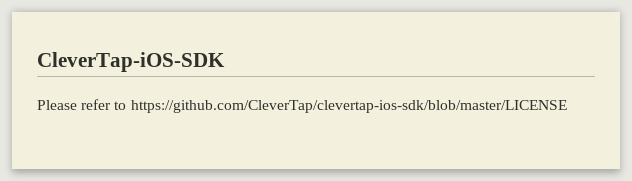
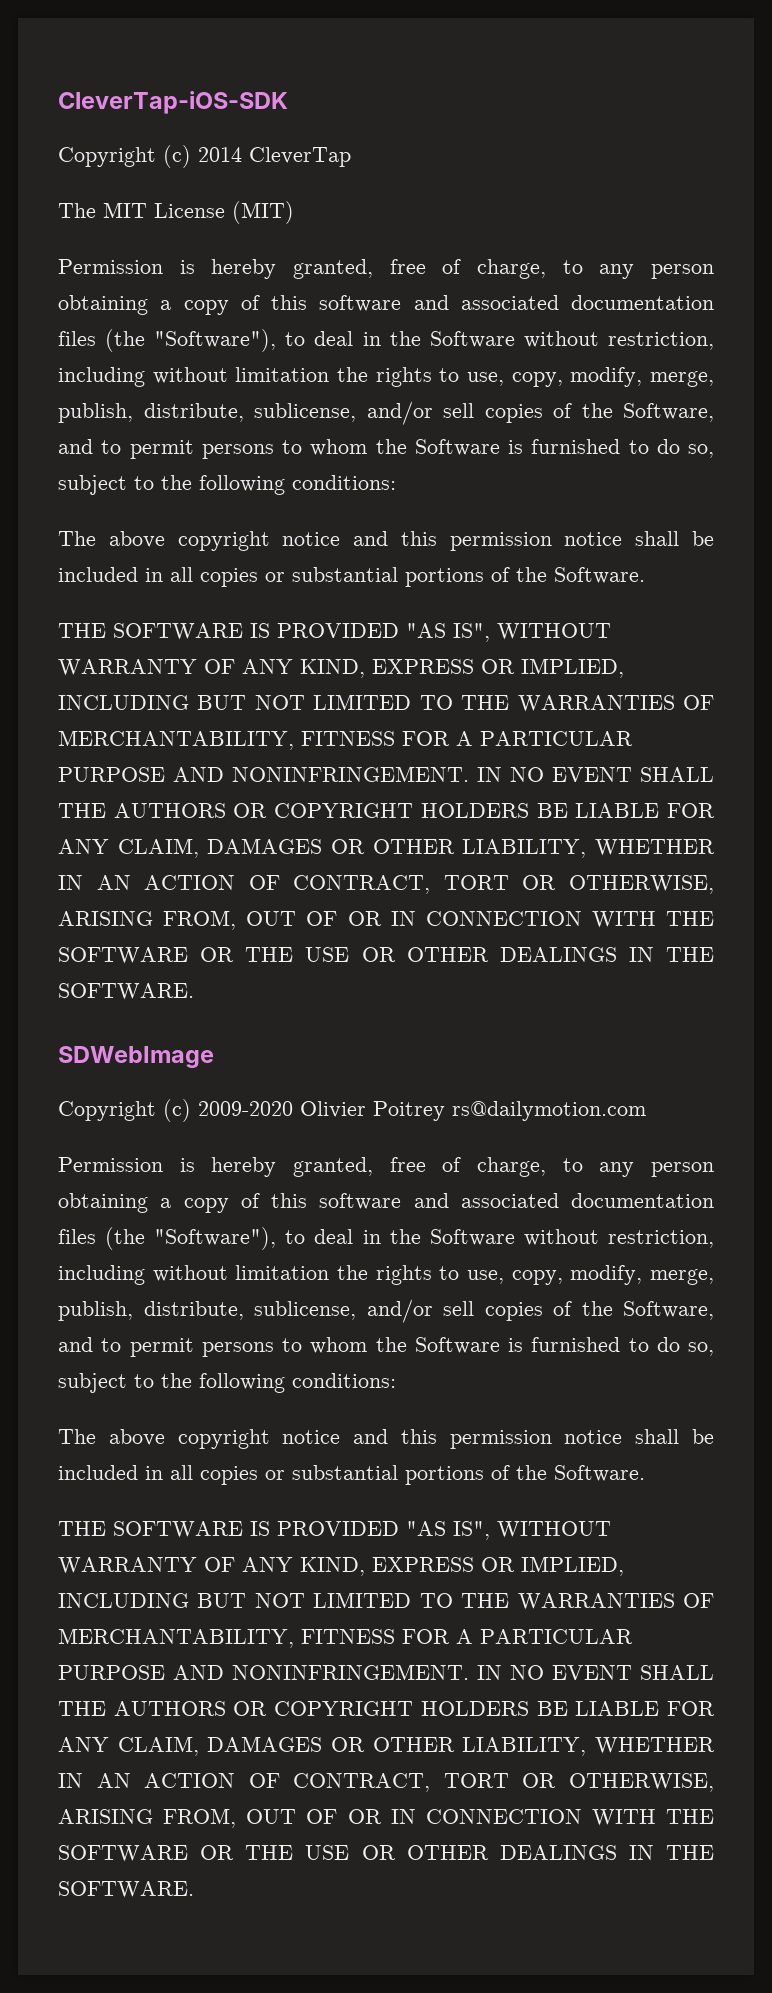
[37,99,567,113] Please refer to https://github.com/CleverTap/clevertap-ios-sdk/blob/master/LICENSE -> [58,145,351,168] [58,201,294,224] [58,259,714,279] [58,295,714,315] [58,329,714,352] [58,367,715,387] [58,401,714,425] [58,439,714,459] [58,475,396,495] [58,531,714,551] [58,567,645,587] [58,623,611,642] [58,658,624,678] [58,694,714,712] [58,730,633,750] [58,766,714,782] [58,803,715,818] [58,838,715,858] [58,875,714,894] [58,910,714,930] [58,947,714,964] [58,983,194,1000] [58,1046,214,1068] [58,1099,646,1122] [58,1157,714,1177] [58,1193,714,1213] [58,1227,714,1250] [58,1265,715,1285] [58,1299,714,1323] [58,1337,714,1357] [58,1373,396,1393] [58,1429,714,1449] [58,1465,645,1485] [58,1521,611,1540] [58,1556,624,1576] [58,1592,714,1610] [58,1628,633,1648] [58,1664,714,1680] [58,1701,715,1716] [58,1736,715,1756] [58,1773,714,1792] [58,1808,714,1828] [58,1845,714,1862] [58,1881,194,1898] Copyright (c) 2014 CleverTap // The MIT License (MIT) // Permission is hereby granted, free of charge, to any person obtaining a copy of this software and associated documentation files (the "Software"), to deal in the Software without restriction, including without limitation the rights to use, copy, modify, merge, publish, distribute, sublicense, and/or sell copies of the Software, and to permit persons to whom the Software is furnished to do so, subject to the following conditions: // The above copyright notice and this permission notice shall be included in all copies or substantial portions of the Software. // THE SOFTWARE IS PROVIDED "AS IS", WITHOUT WARRANTY OF ANY KIND, EXPRESS OR IMPLIED, INCLUDING BUT NOT LIMITED TO THE WARRANTIES OF MERCHANTABILITY, FITNESS FOR A PARTICULAR PURPOSE AND NONINFRINGEMENT. IN NO EVENT SHALL THE AUTHORS OR COPYRIGHT HOLDERS BE LIABLE FOR ANY CLAIM, DAMAGES OR OTHER LIABILITY, WHETHER IN AN ACTION OF CONTRACT, TORT OR OTHERWISE, ARISING FROM, OUT OF OR IN CONNECTION WITH THE SOFTWARE OR THE USE OR OTHER DEALINGS IN THE SOFTWARE. // SDWebImage // Copyright (c) 2009-2020 Olivier Poitrey rs@dailymotion.com // Permission is hereby granted, free of charge, to any person obtaining a copy of this software and associated documentation files (the "Software"), to deal in the Software without restriction, including without limitation the rights to use, copy, modify, merge, publish, distribute, sublicense, and/or sell copies of the Software, and to permit persons to whom the Software is furnished to do so, subject to the following conditions: // The above copyright notice and this permission notice shall be included in all copies or substantial portions of the Software. // THE SOFTWARE IS PROVIDED "AS IS", WITHOUT WARRANTY OF ANY KIND, EXPRESS OR IMPLIED, INCLUDING BUT NOT LIMITED TO THE WARRANTIES OF MERCHANTABILITY, FITNESS FOR A PARTICULAR PURPOSE AND NONINFRINGEMENT. IN NO EVENT SHALL THE AUTHORS OR COPYRIGHT HOLDERS BE LIABLE FOR ANY CLAIM, DAMAGES OR OTHER LIABILITY, WHETHER IN AN ACTION OF CONTRACT, TORT OR OTHERWISE, ARISING FROM, OUT OF OR IN CONNECTION WITH THE SOFTWARE OR THE USE OR OTHER DEALINGS IN THE SOFTWARE.

